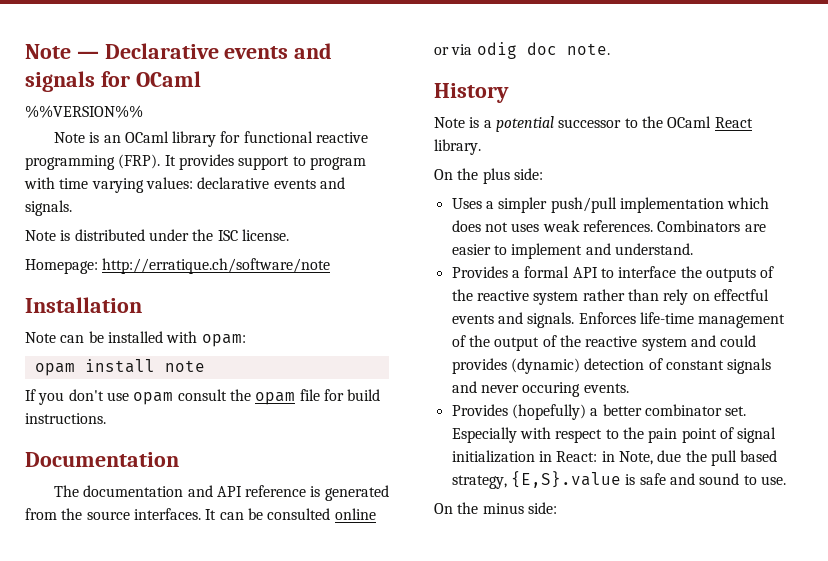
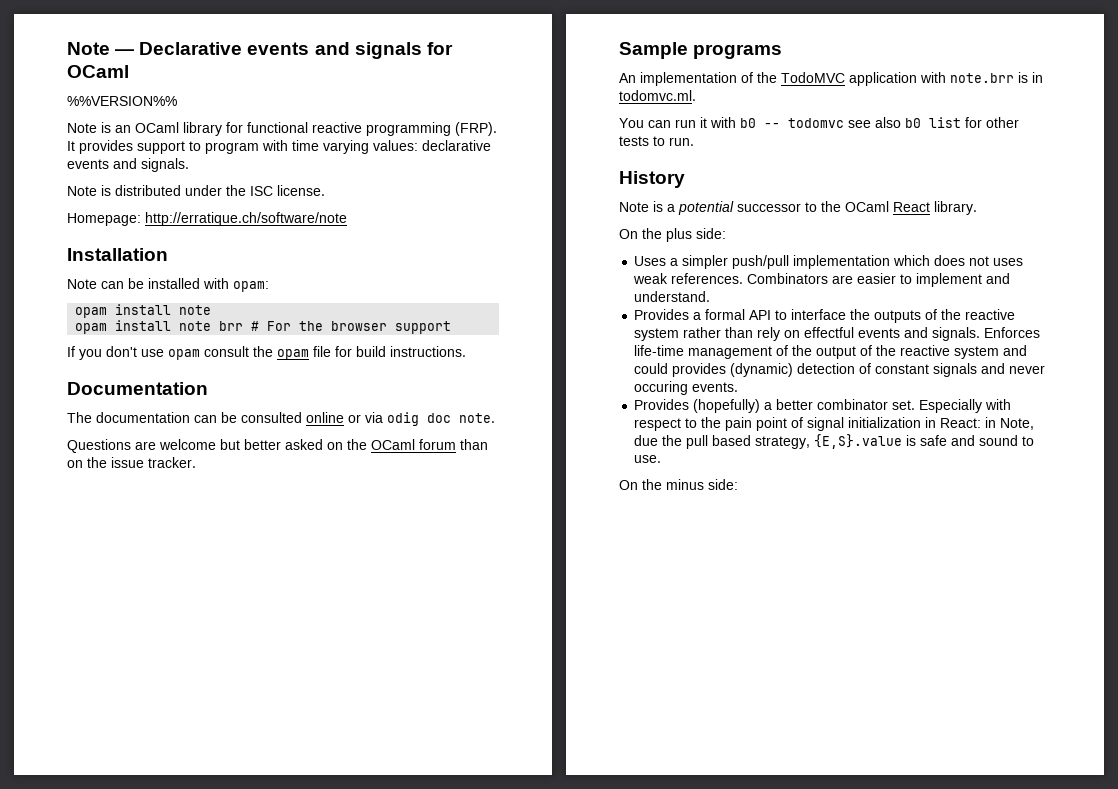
(205, 366) none -> [75,320,452,334] // opam install note brr # For the browser support
[187,485,389,501] [25,508,217,520] and API reference is generated from the source interfaces. It -> (190, 417) none
(610, 49) none -> [67,439,488,453] [67,457,196,468] [619,42,783,59] [619,72,1043,86] [619,90,696,101] [619,117,1019,128] [619,136,694,146] // Questions are welcome but better asked on the OCaml forum than on the issue tracker. // Sample programs // An implementation of the TodoMVC application with note.brr is in todomvc.ml. // You can run it with b0 -- todomvc see also b0 list for other tests to run.

